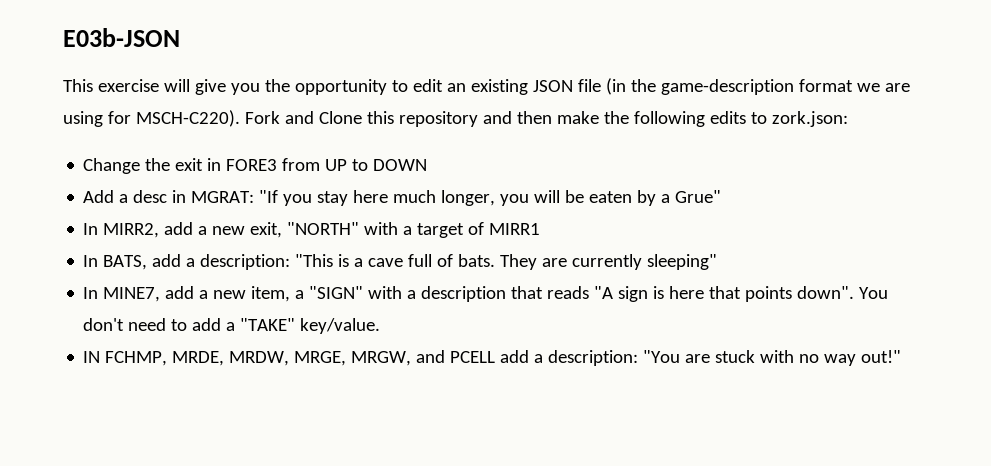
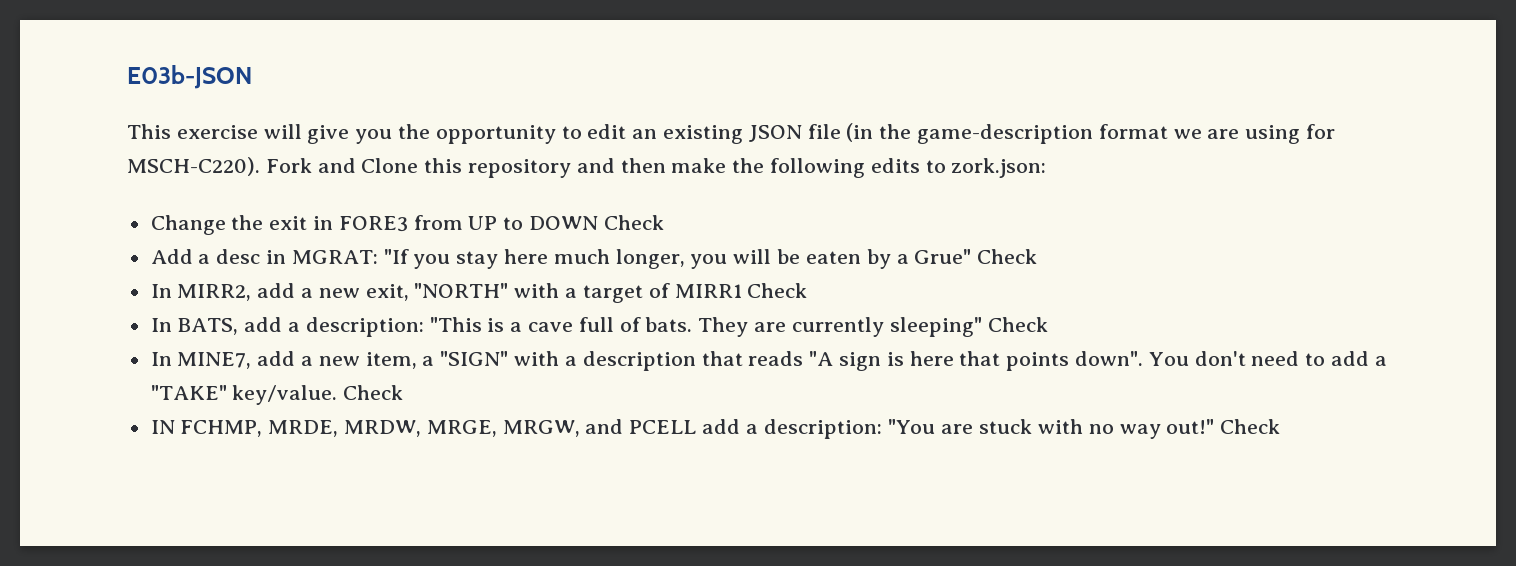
(428, 165) none -> [603,215,664,230] Check
(722, 196) none -> [977,249,1038,264] Check
(541, 229) none -> [747,283,808,298] Check
(718, 262) none -> [987,317,1048,332] Check
(381, 326) none -> [343,385,404,400] Check
(902, 356) none -> [1220,419,1281,434] Check

